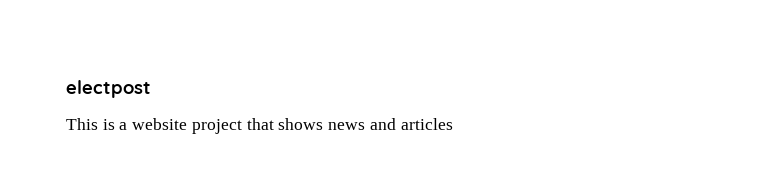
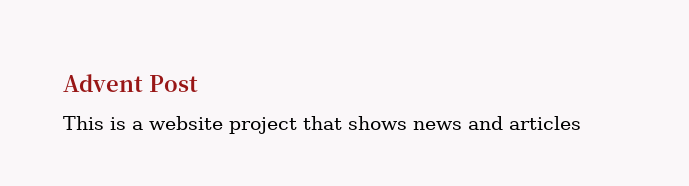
[66,80,151,98] electpost -> [63,74,198,92] Advent Post

